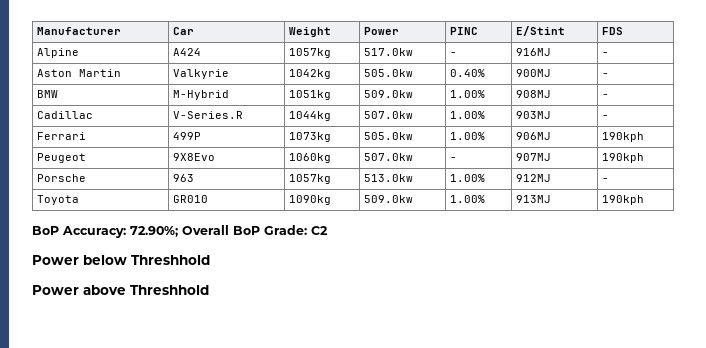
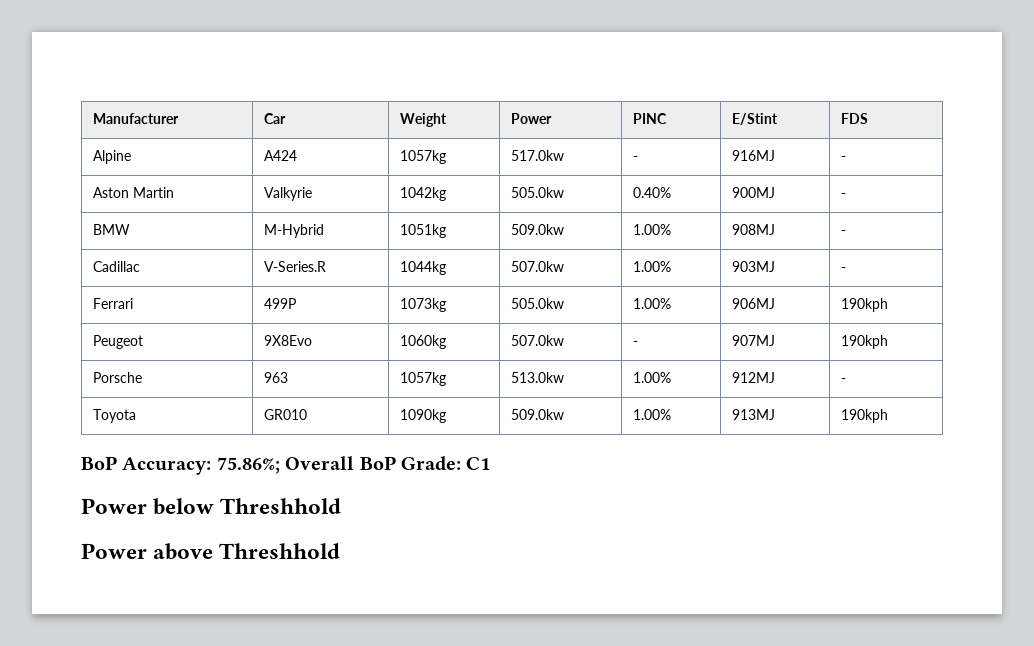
[130,226,178,237] 72.90%; -> [216,457,280,474] 75.86%;
[311,226,328,235] C2 -> [466,457,491,470] C1

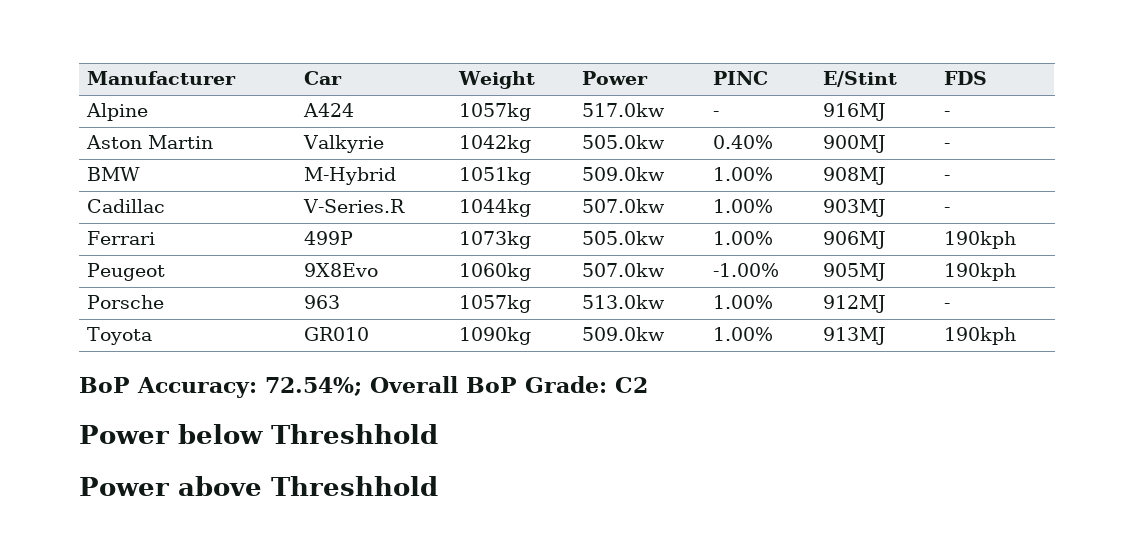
[633,341,639,346] [732,335,776,346] - | 907MJ -> [713,263,780,277] [823,263,887,281] -1.00% | 905MJ
[216,457,280,474] 75.86%; -> [265,377,362,396] 72.54%;
[466,457,491,470] C1 -> [615,377,648,393] C2

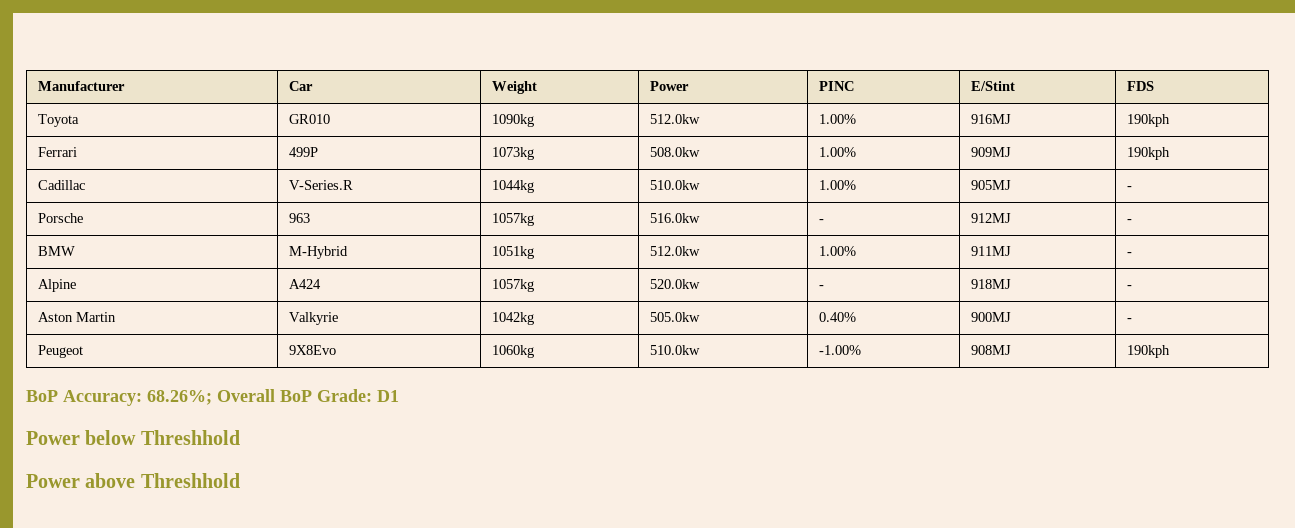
(988, 78) none -> [38,114,80,127] [289,114,331,124] [492,114,535,127] [650,114,701,124] [819,114,857,124] [971,114,1012,124] [1127,114,1171,127] [38,147,78,157] [289,147,319,157] [492,147,535,160] [650,147,701,157] [819,147,857,157] [971,147,1012,157] [1127,147,1171,160] [38,180,86,190] [289,180,354,190] [492,180,535,193] [650,180,701,190] [819,180,857,190] [971,180,1012,190] [1127,186,1133,190] [38,213,84,223] [289,213,311,223] [492,213,535,226] [650,213,701,223] [819,219,825,223] [971,213,1012,223] [1127,219,1133,223] [38,246,76,256] [289,246,349,259] [492,246,535,259] [650,246,701,256] [819,246,857,256] [971,246,1012,256] [1127,252,1133,256] // Toyota | GR010 | 1090kg | 512.0kw | 1.00% | 916MJ | 190kph // Ferrari | 499P | 1073kg | 508.0kw | 1.00% | 909MJ | 190kph // Cadillac | V-Series.R | 1044kg | 510.0kw | 1.00% | 905MJ | - // Porsche | 963 | 1057kg | 516.0kw | - | 912MJ | - // BMW | M-Hybrid | 1051kg | 512.0kw | 1.00% | 911MJ | -
[582,103,666,117] [713,111,720,117] [823,103,887,121] 517.0kw | - | 916MJ -> [650,279,701,289] [819,285,825,289] [971,279,1012,289] 520.0kw | - | 918MJ
[87,167,141,181] [304,167,397,185] [459,167,532,185] [582,167,666,181] [713,167,774,181] [823,167,887,185] [944,175,951,181] [87,199,166,213] [303,199,406,213] [459,199,532,217] [582,199,666,213] [713,199,774,213] [823,199,887,217] [944,207,951,213] [87,231,156,245] [304,231,354,245] [459,231,532,249] [582,231,666,245] [713,231,774,245] [823,231,887,249] [944,231,1017,249] // BMW | M-Hybrid | 1051kg | 509.0kw | 1.00% | 908MJ | - // Cadillac | V-Series.R | 1044kg | 507.0kw | 1.00% | 903MJ | - // Ferrari | 499P | 1073kg | 505.0kw | 1.00% | 906MJ | 190kph -> (1133, 320) none
[582,263,666,277] 507.0kw -> [650,345,701,355] 510.0kw
[823,263,887,281] [944,263,1017,281] [87,295,165,309] [304,295,341,309] [459,295,532,313] [582,295,666,309] [713,295,774,309] [823,295,887,313] [944,303,951,309] [87,327,153,345] [304,327,370,341] [459,327,532,345] [582,327,666,341] [713,327,774,341] [823,327,887,345] 905MJ | 190kph // Porsche | 963 | 1057kg | 513.0kw | 1.00% | 912MJ | - // Toyota | GR010 | 1090kg | 509.0kw | 1.00% | 913MJ -> [971,345,1012,355] 908MJ
[265,377,362,396] 72.54%; -> [147,390,212,405] 68.26%;
[615,377,648,393] C2 -> [377,390,399,402] D1

